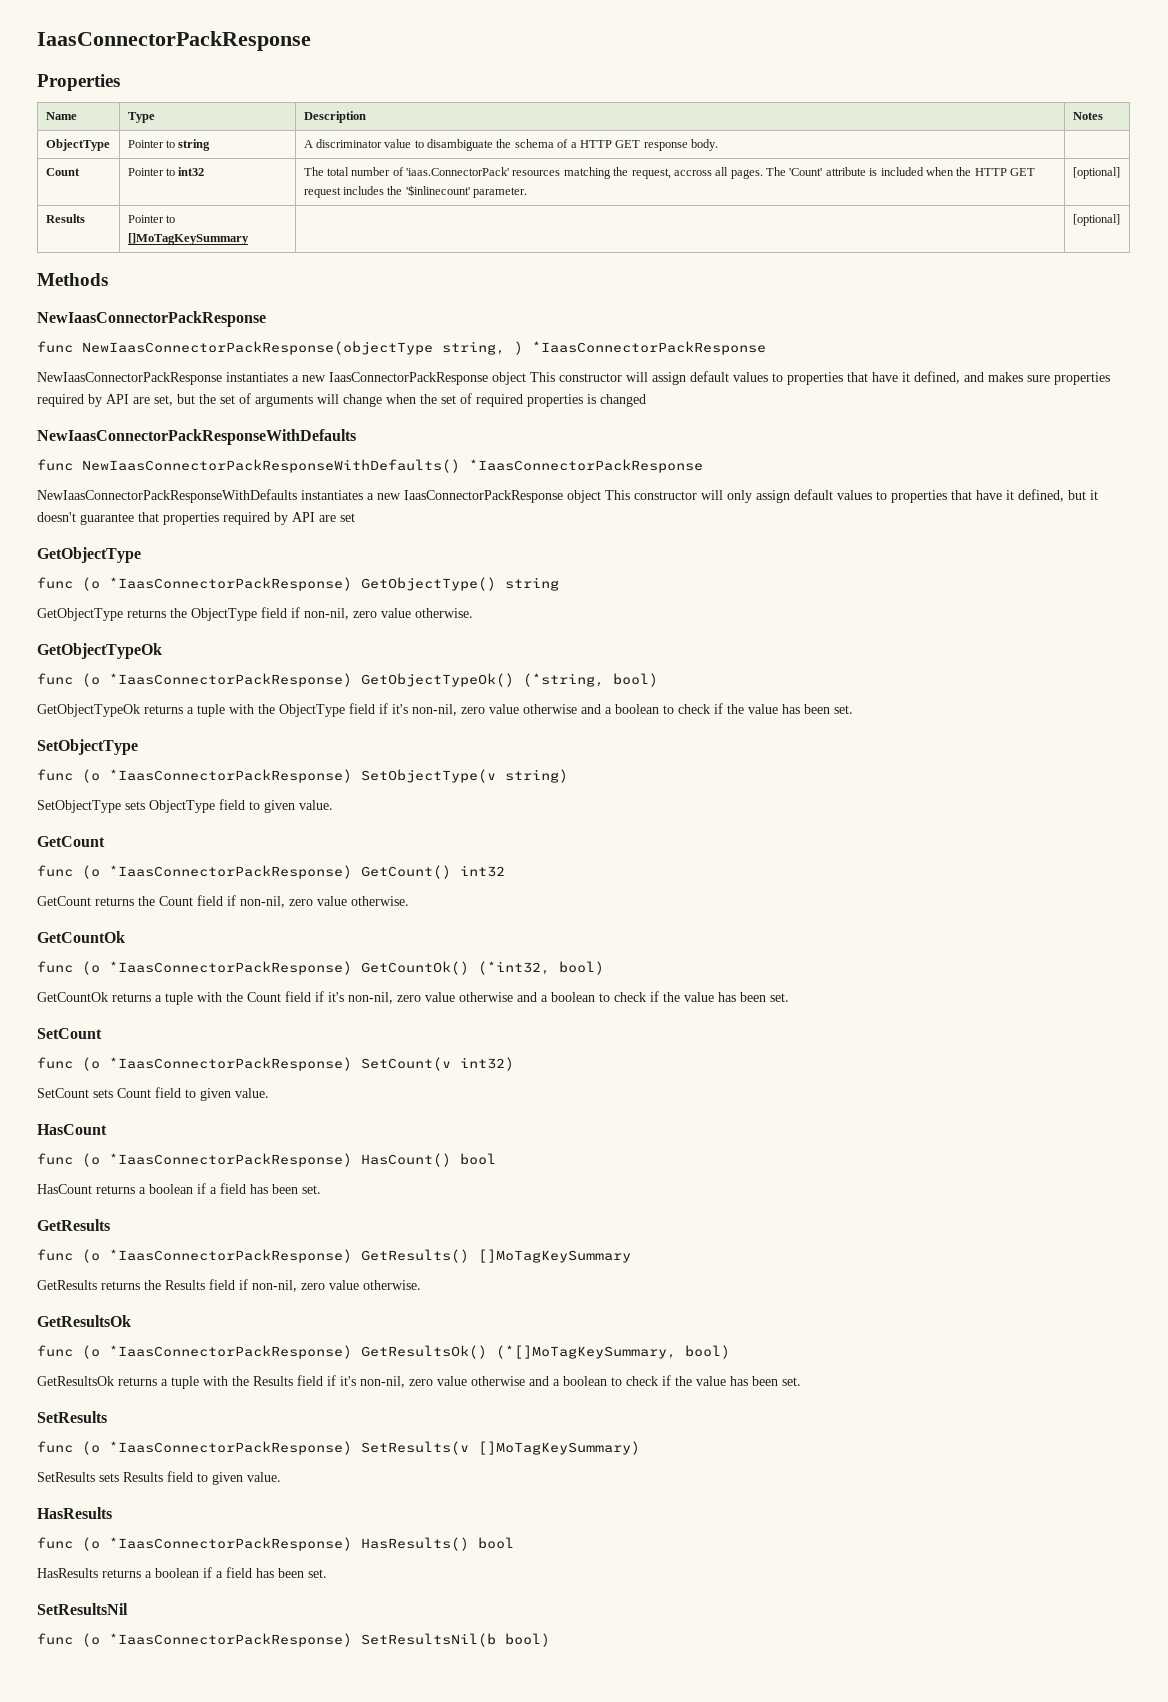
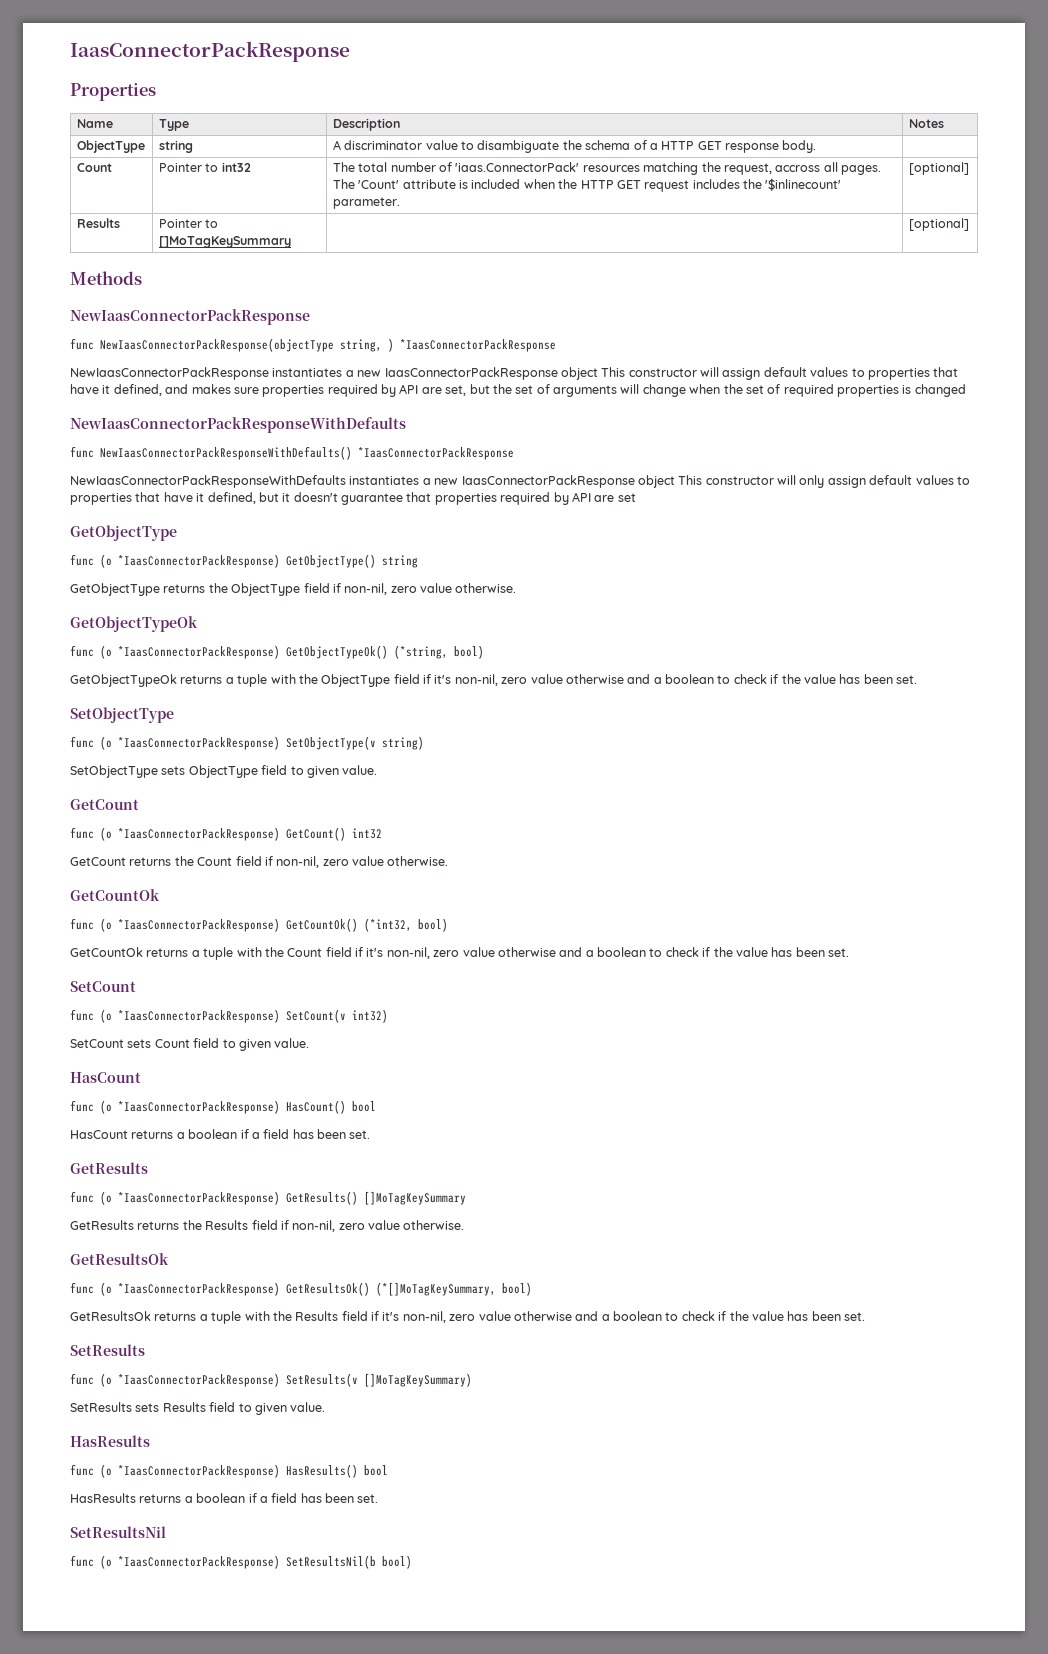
[127,140,175,148] Pointer to -> (145, 146) none

